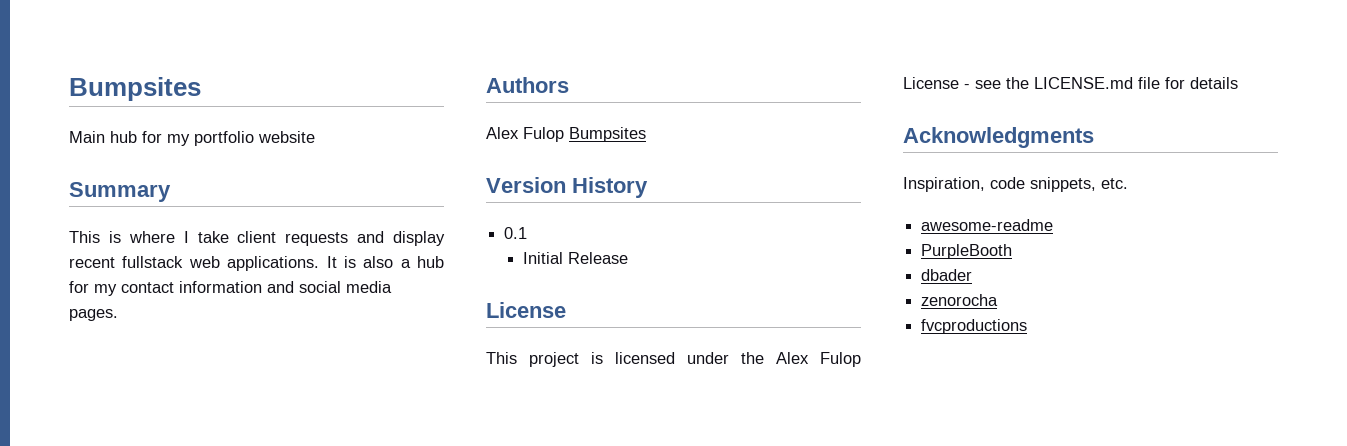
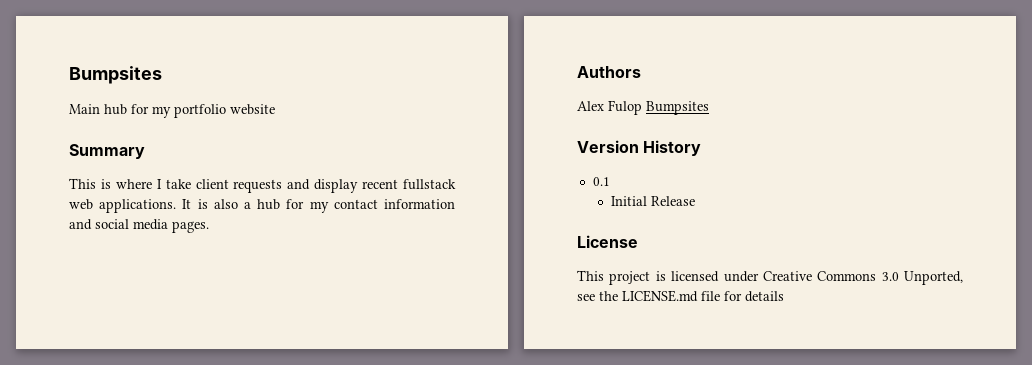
[741,352,861,367] [903,77,970,89] the Alex Fulop License - -> [762,271,963,285] Creative Commons 3.0 Unported,
[903,127,1094,148] [903,177,1128,192] [921,219,1054,231] [921,244,1013,259] [921,269,973,281] [921,294,999,306] [921,319,1028,334] // Acknowledgments // Inspiration, code snippets, etc. // awesome-readme // PurpleBooth // dbader // zenorocha // fvcproductions -> (784, 296) none

